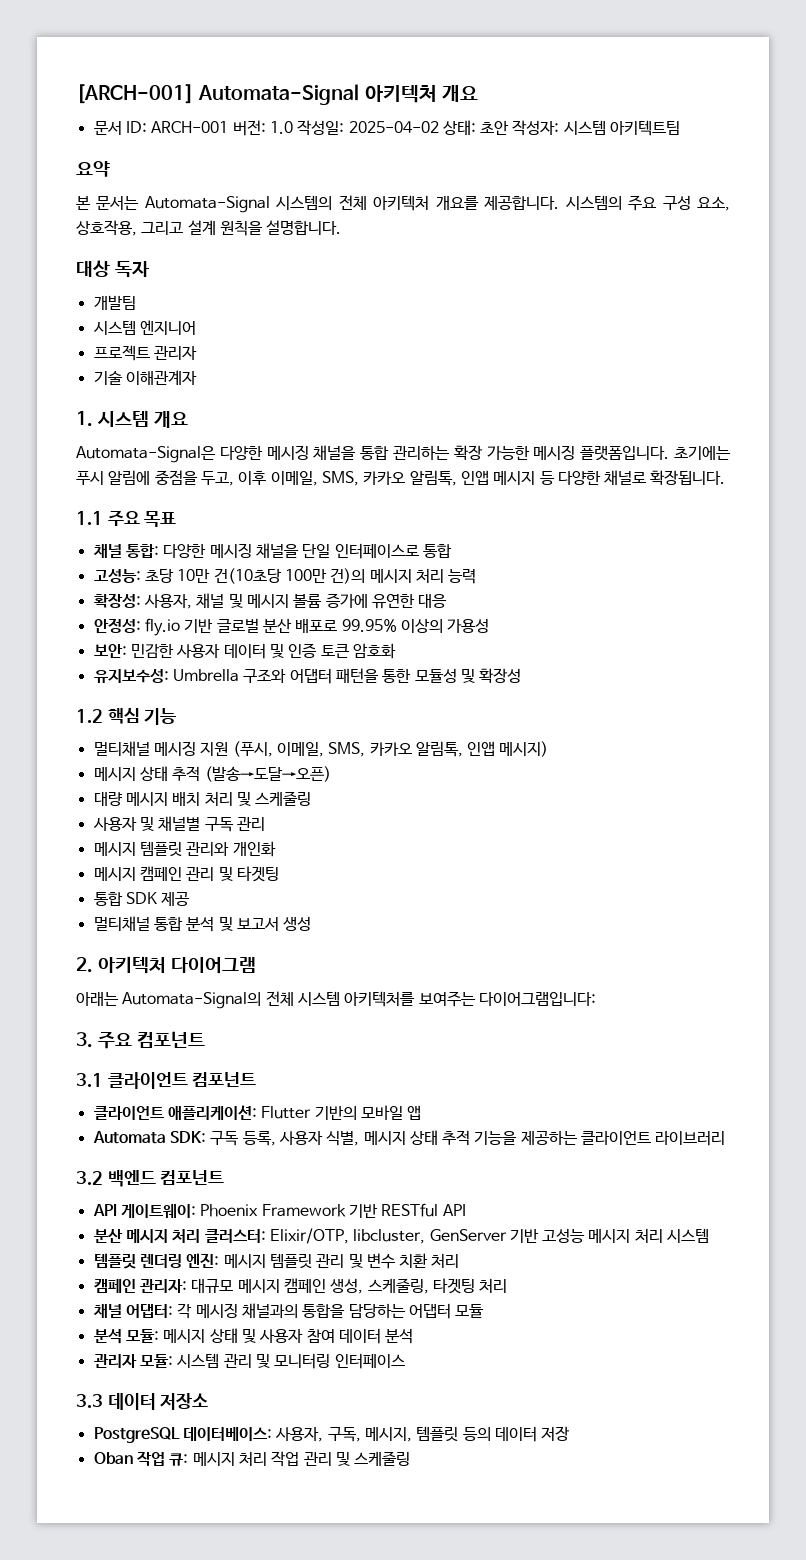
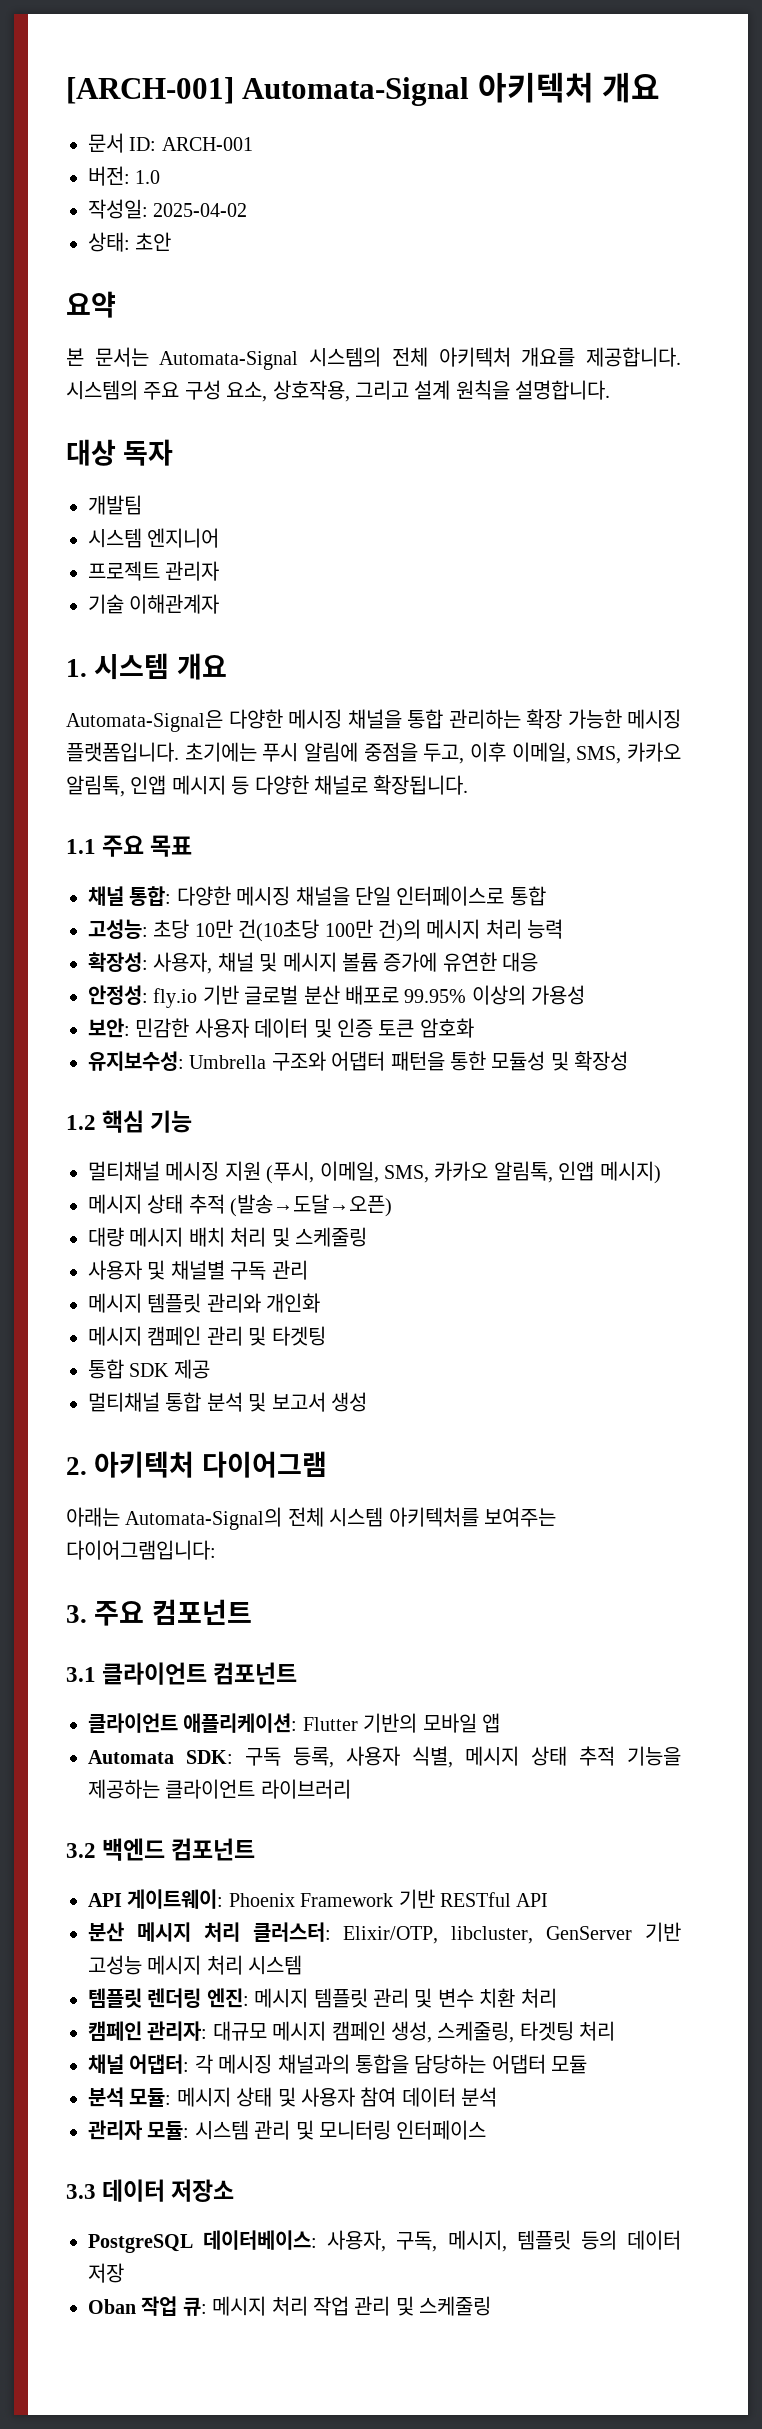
(229, 127) none -> (253, 144) //
(293, 127) none -> (161, 177) //
(439, 127) none -> (248, 210) //
[512,120,681,136] 작성자: 시스템 아키텍트팀 -> (172, 241) none

